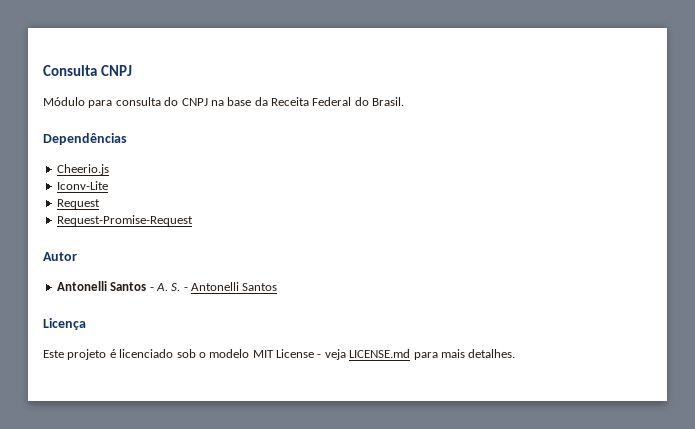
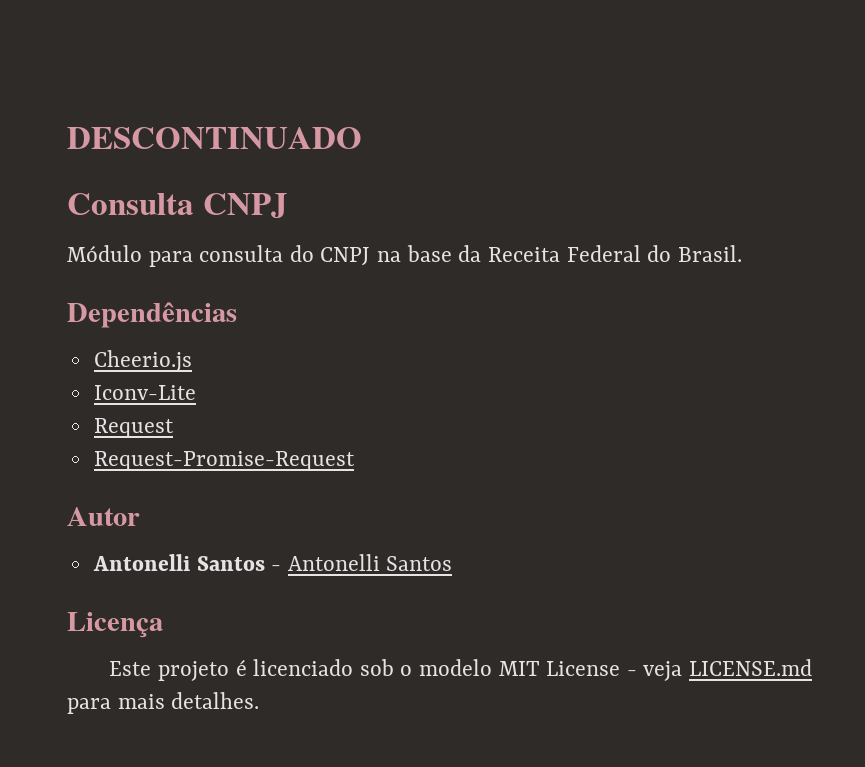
(43, 70) none -> [67,127,362,149] DESCONTINUADO //
[155,283,188,291] A. S. - -> (282, 568) none

